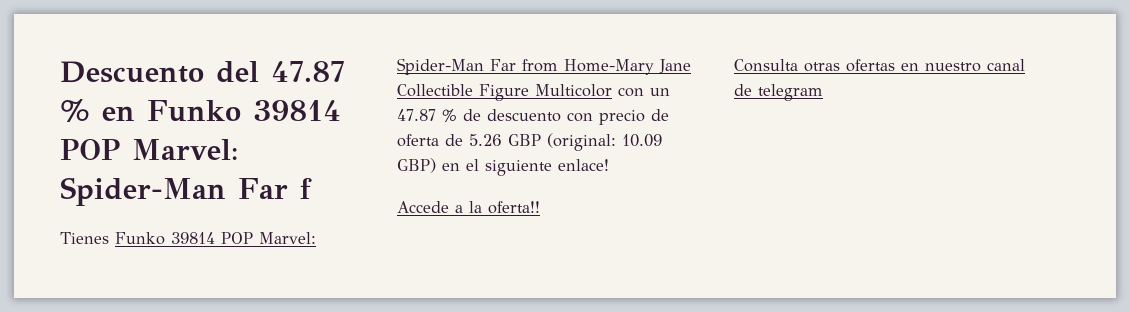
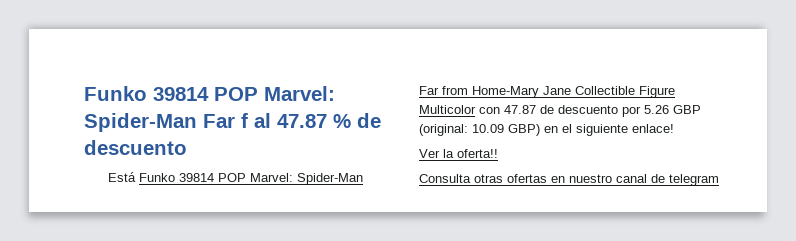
[60,61,345,83] [60,99,135,122] Descuento del 47.87 % en -> (84, 93) none
[60,232,109,244] // Tienes -> [254,113,381,128] [84,140,187,155] [108,172,137,182] al 47.87 % de descuento // Está
[650,88,670,96] [397,109,669,125] [397,134,463,147] un 47.87 % de descuento con precio de oferta de -> [504,105,641,117] 47.87 de descuento por
[397,201,463,213] Accede a -> [419,149,440,158] Ver

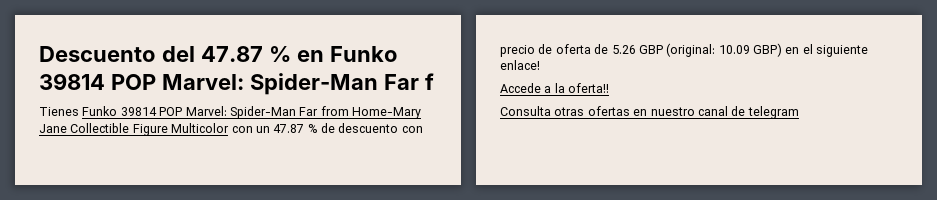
(84, 93) none -> [39,46,324,62] Descuento del 47.87 % en
[254,113,381,128] [84,140,187,155] [108,172,137,182] al 47.87 % de descuento // Está -> [39,107,79,116] // Tienes
[504,105,641,117] 47.87 de descuento por -> [255,123,423,133] [500,44,609,57] un 47.87 % de descuento con precio de oferta de
[419,149,440,158] Ver -> [500,83,552,93] Accede a

